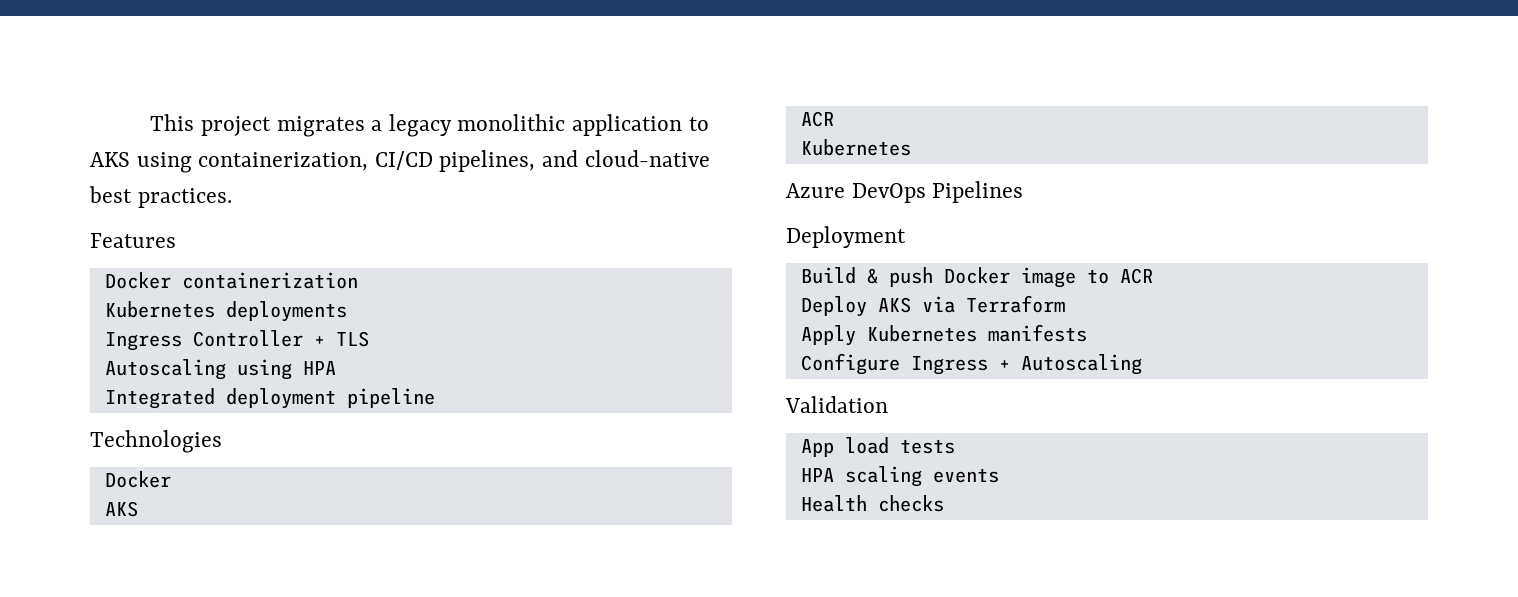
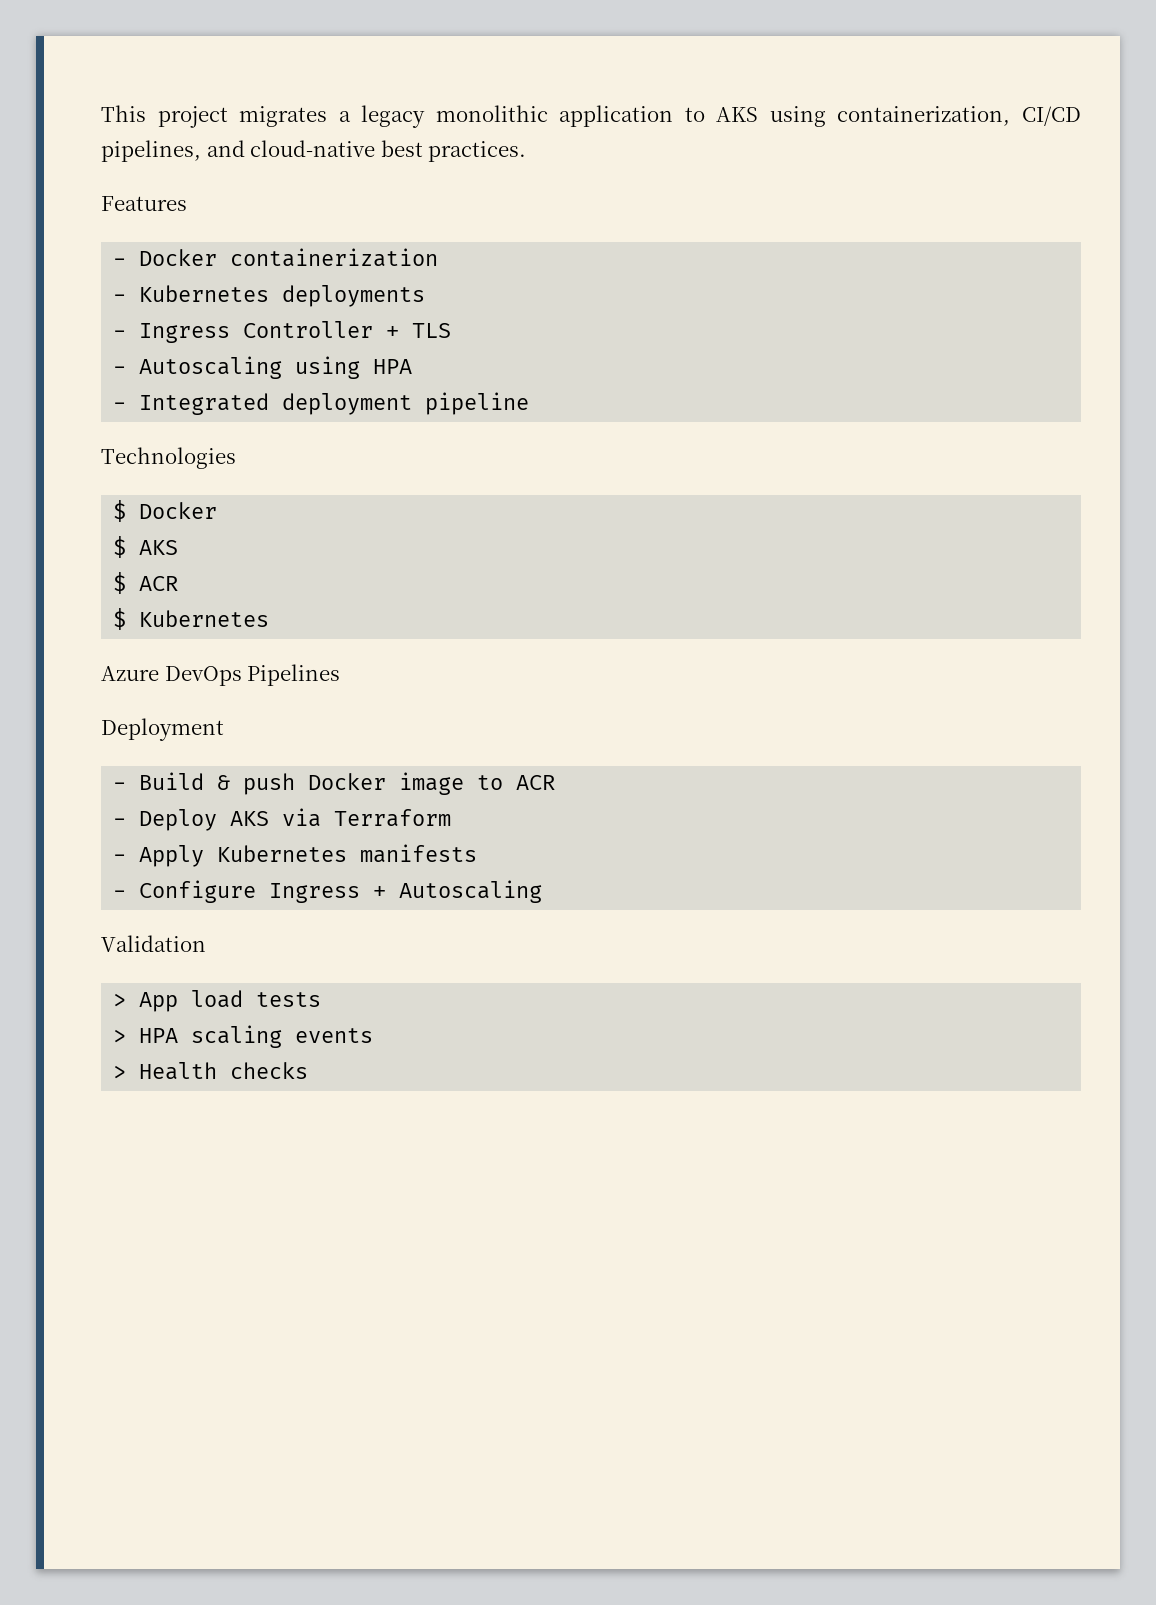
(176, 240) none -> [113,258,127,266] -
(358, 280) none -> [113,294,127,302] -
(347, 311) none -> [113,330,127,338] -
(369, 339) none -> [113,366,127,374] -
(336, 368) none -> [113,402,127,410] -
(222, 441) none -> [113,500,127,522] $
(171, 479) none -> [113,536,127,558] $
[800,111,834,127] ACR // -> [113,572,179,594] [113,608,127,630] $ ACR // $
(906, 237) none -> [113,782,127,790] -
(1153, 276) none -> [113,818,127,826] -
(1065, 304) none -> [113,854,127,862] -
(1087, 333) none -> [113,890,127,898] -
(888, 404) none -> [113,993,127,1007] >
(955, 446) none -> [113,1029,127,1043] >
(999, 475) none -> [113,1065,127,1079] >

